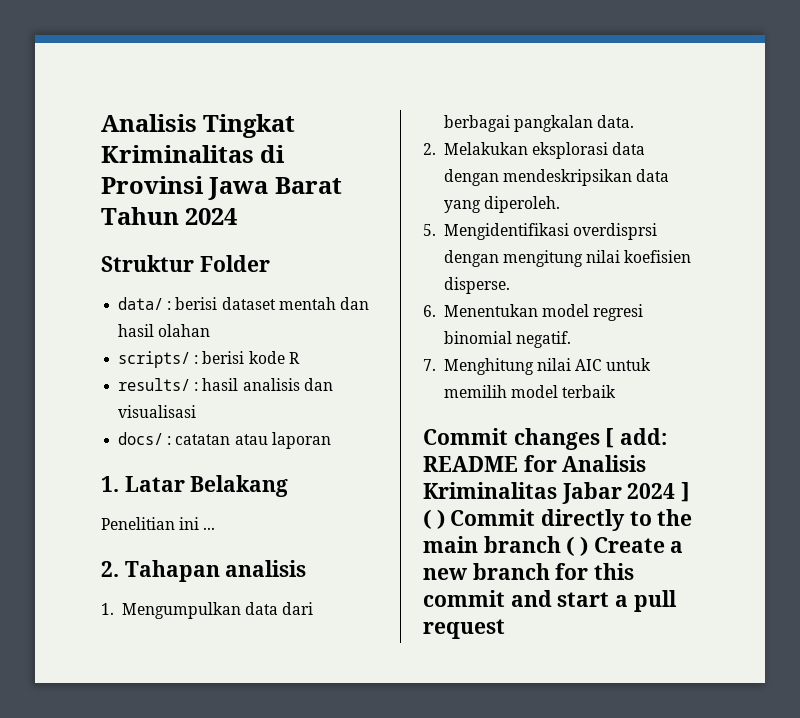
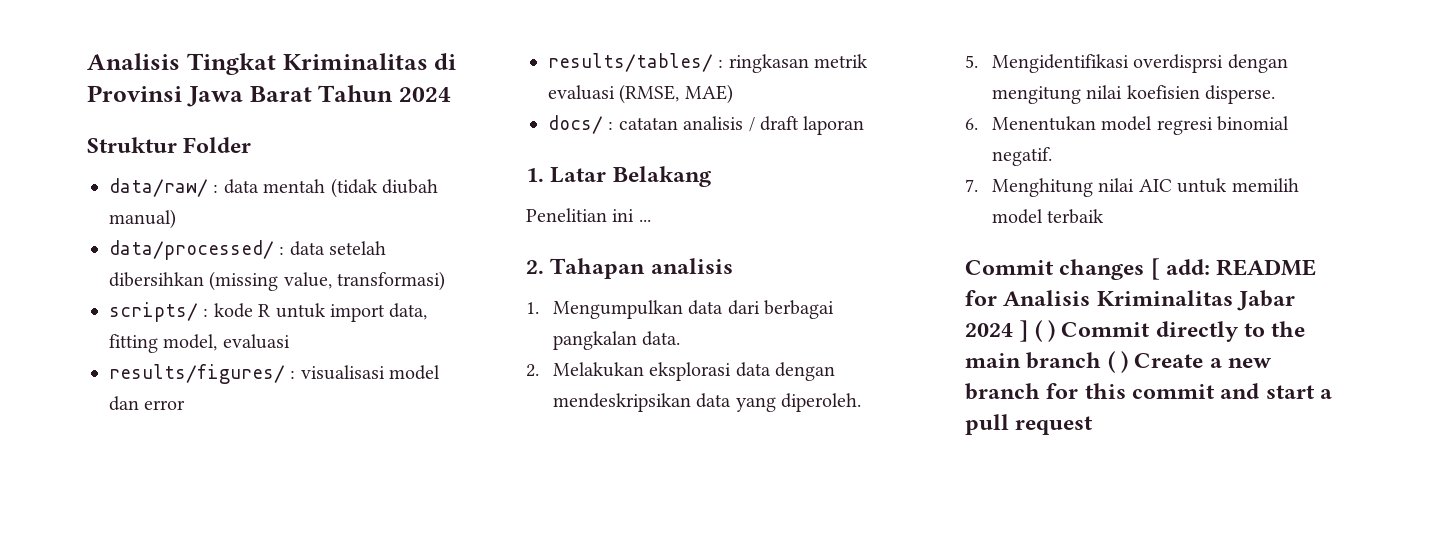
[118,297,369,310] [118,324,211,337] data/ : berisi dataset mentah dan hasil olahan -> [109,178,438,198] [109,209,176,229] [109,240,387,260] [109,271,446,291] data/raw/ : data mentah (tidak diubah manual) // data/processed/ : data setelah dibersihkan (missing value, transformasi)
[202,351,245,364] berisi -> (209, 312) none
[118,378,333,391] [118,405,197,418] // results/ : hasil analisis dan visualisasi -> [275,303,428,322] [109,334,290,353] [109,364,441,384] [109,396,186,411] [548,53,869,73] [548,84,733,104] untuk import data, fitting model, evaluasi // results/figures/ : visualisasi model dan error // results/tables/ : ringkasan metrik evaluasi (RMSE, MAE)
[234,434,268,445] atau -> [683,116,799,132] analisis / draft

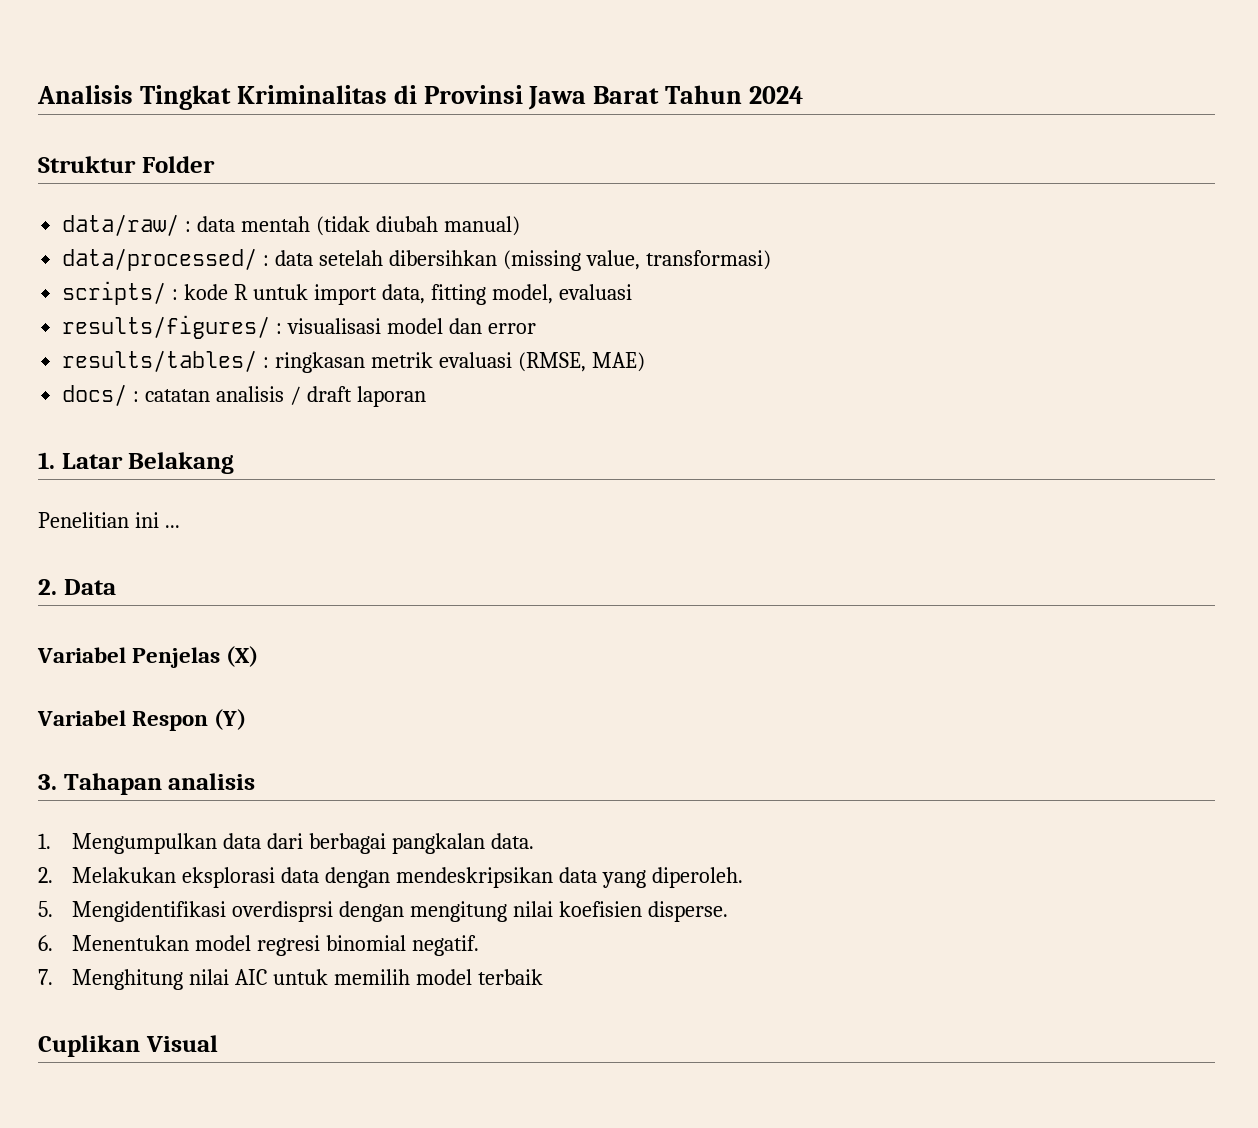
(544, 267) none -> [63,579,116,595] [37,646,259,668] [37,709,247,731] [38,774,57,790] Data // Variabel Penjelas (X) // Variabel Respon (Y) // 3.
[965,258,1317,280] [965,290,1296,311] [965,320,1306,342] [965,351,1273,373] [965,383,1333,400] [965,414,1094,435] Commit changes [ add: README for Analisis Kriminalitas Jabar 2024 ] ( ) Commit directly to the main branch ( ) Create a new branch for this commit and start a pull request -> [38,1035,218,1057] Cuplikan Visual

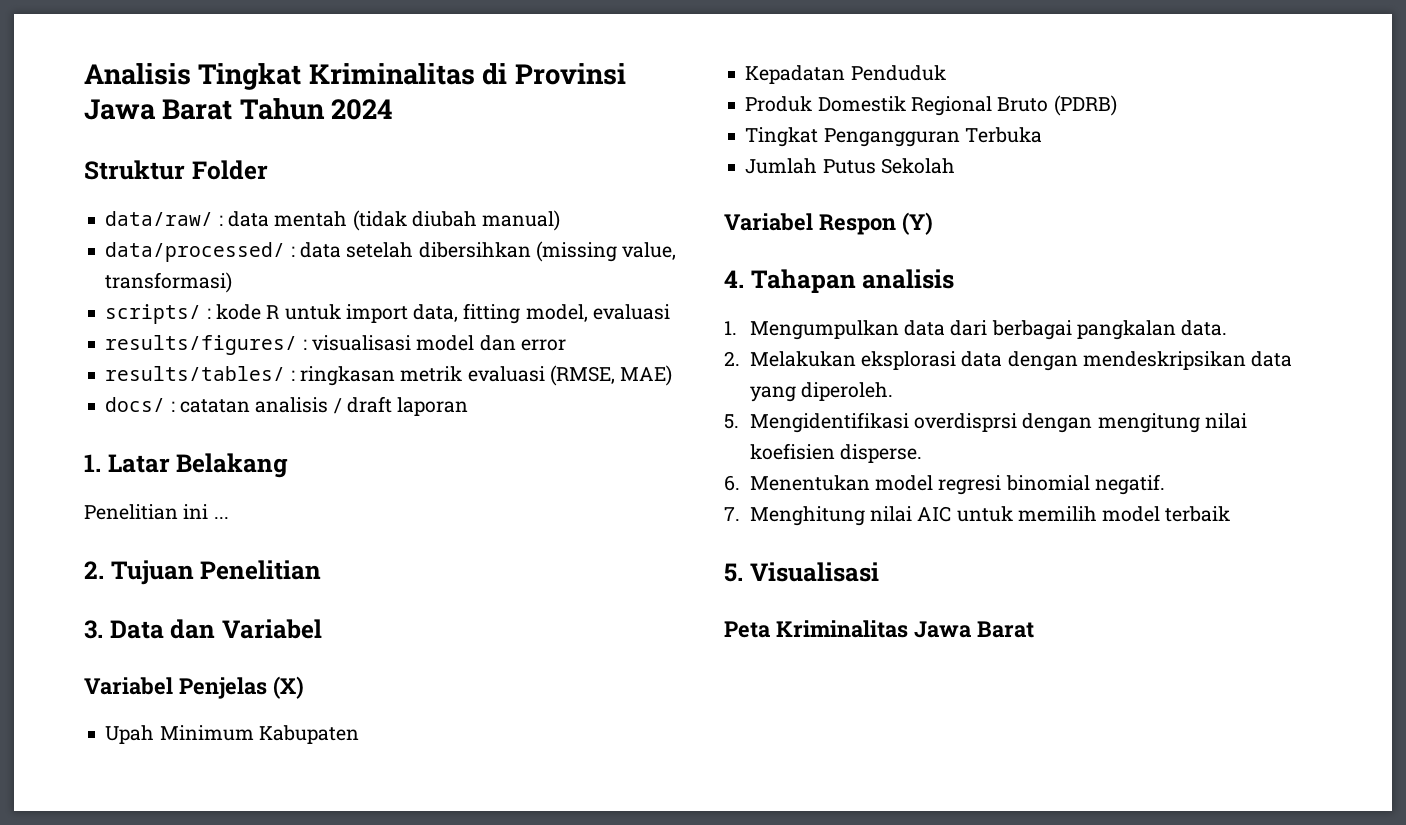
(57, 587) none -> [110,560,322,585] [84,620,103,639] Tujuan Penelitian // 3.
(116, 587) none -> [170,619,322,639] dan Variabel
(259, 656) none -> [105,725,359,744] [745,65,946,84] [745,95,1117,116] [745,127,1042,147] [745,158,955,174] // Upah Minimum Kabupaten // Kepadatan Penduduk // Produk Domestik Regional Bruto (PDRB) // Tingkat Pengangguran Terbuka // Jumlah Putus Sekolah
[38,774,57,790] 3. -> [724,270,744,288] 4.
[38,1035,218,1057] Cuplikan Visual -> [724,562,879,582] [724,620,1034,638] 5. Visualisasi // Peta Kriminalitas Jawa Barat

